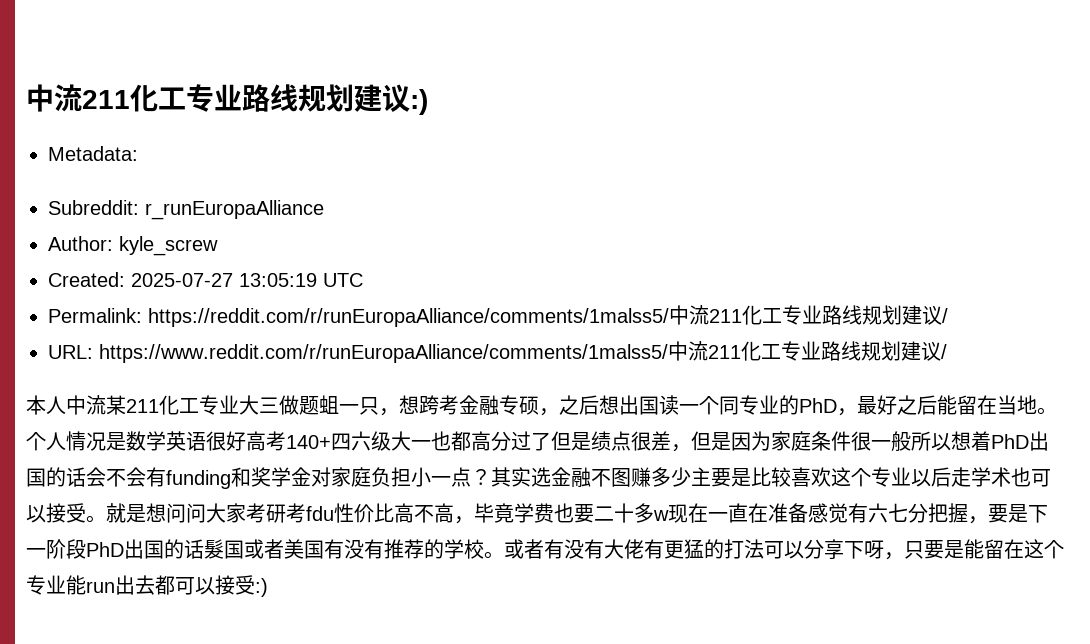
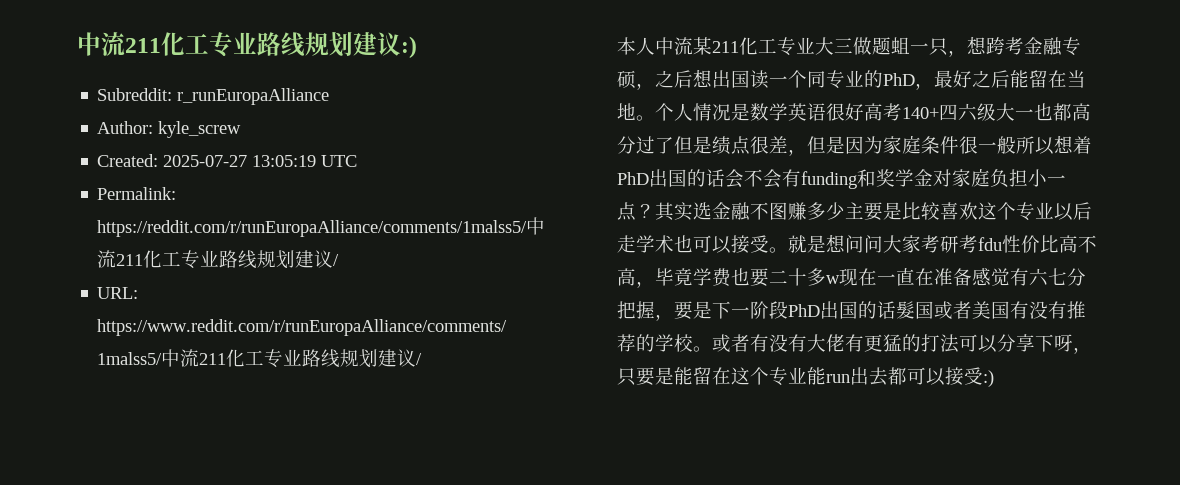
[48,146,138,161] // Metadata: -> (417, 47) none

